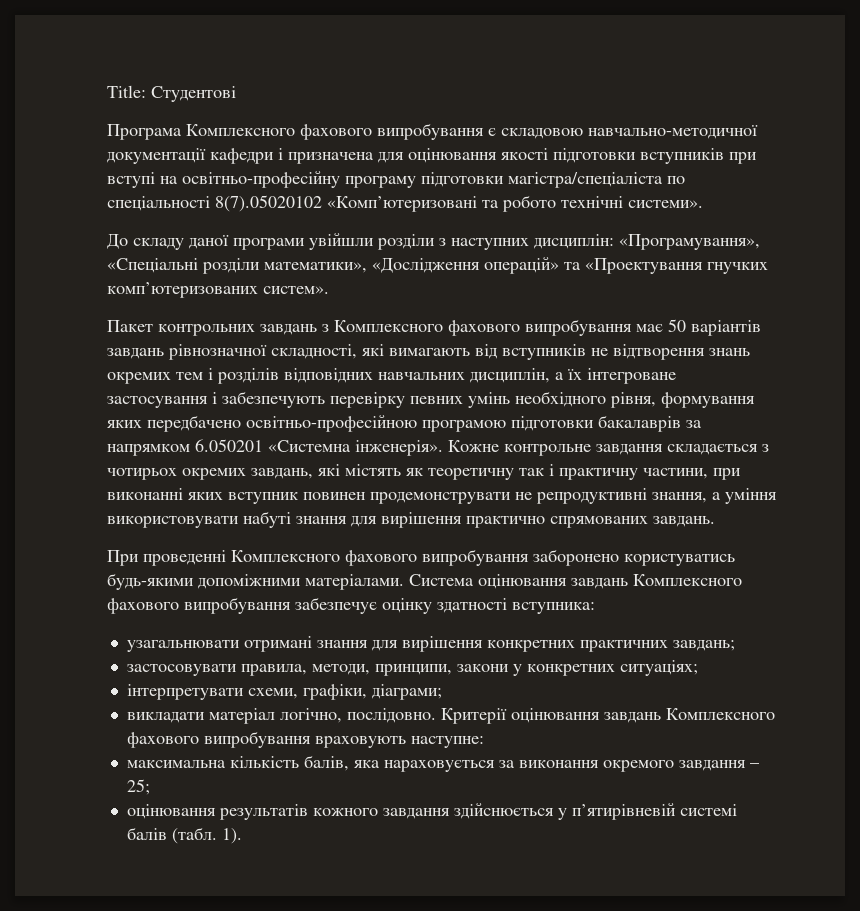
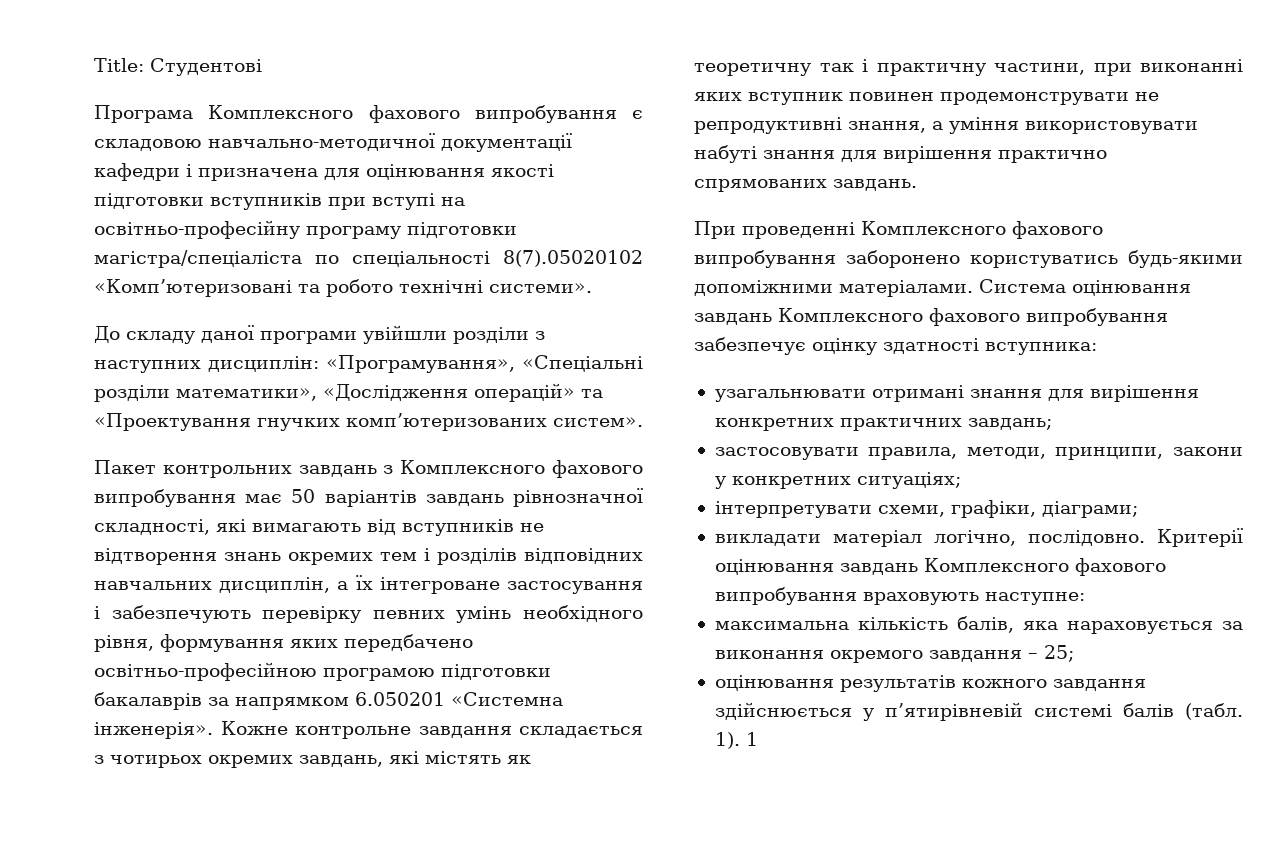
(242, 836) none -> [745,732,758,746] 1

